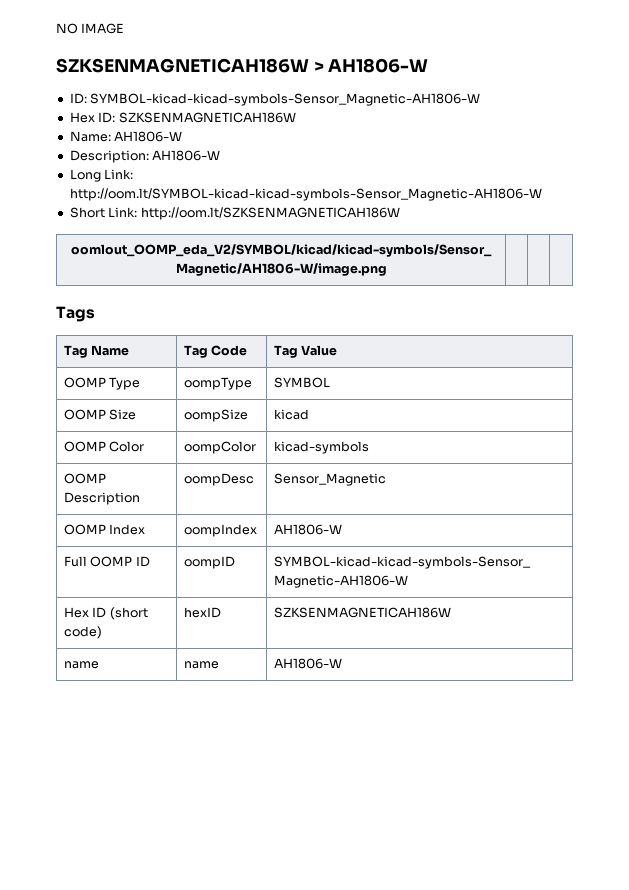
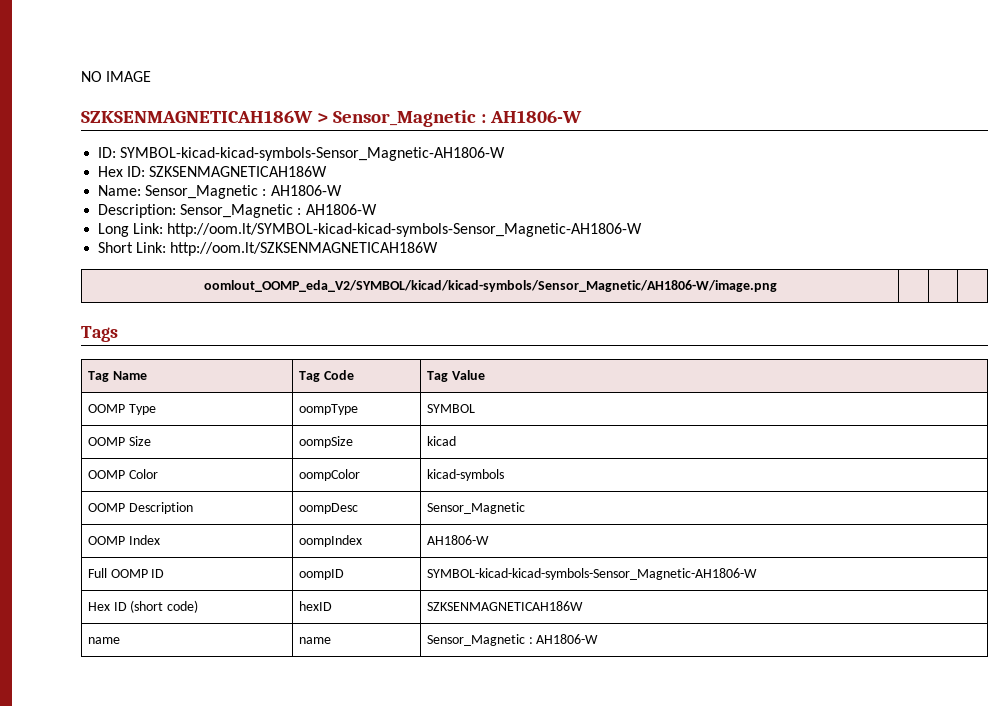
(324, 66) none -> [332,110,486,127] Sensor_Magnetic :
(111, 136) none -> [145,185,267,199] Sensor_Magnetic :
(149, 156) none -> [180,204,302,218] Sensor_Magnetic :
(219, 665) none -> [426,634,533,646] Sensor_Magnetic :

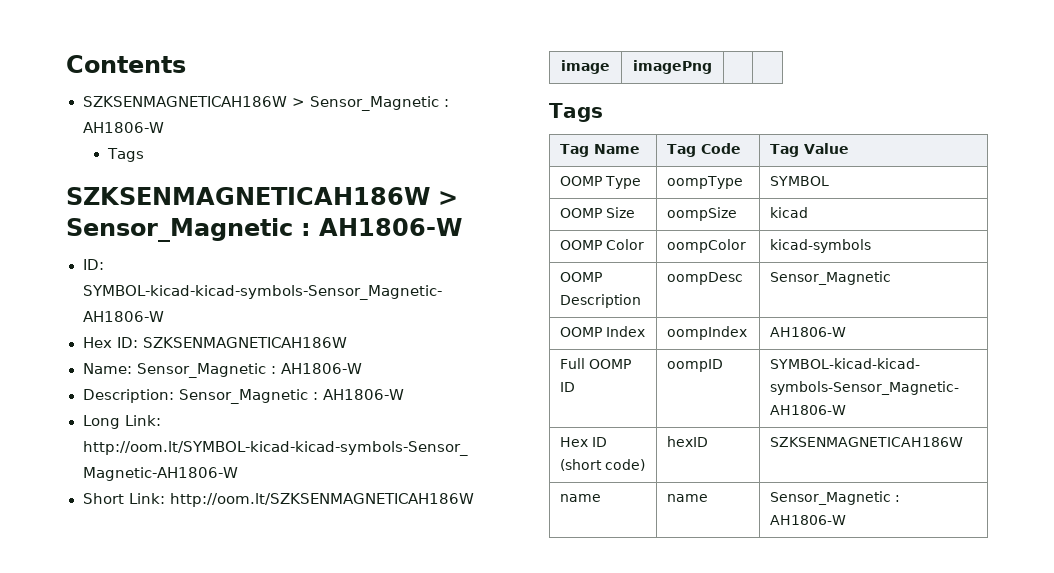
[81,71,152,82] NO IMAGE -> [66,55,186,73] [82,96,449,111] [82,122,164,133] [106,148,144,162] Contents // SZKSENMAGNETICAH186W > Sensor_Magnetic : AH1806-W // Tags
[203,280,777,292] oomlout_OOMP_eda_V2/SYMBOL/kicad/kicad-symbols/Sensor_Magnetic/AH1806-W/image.png | -> [561,60,610,74] [633,60,712,74] image | imagePng

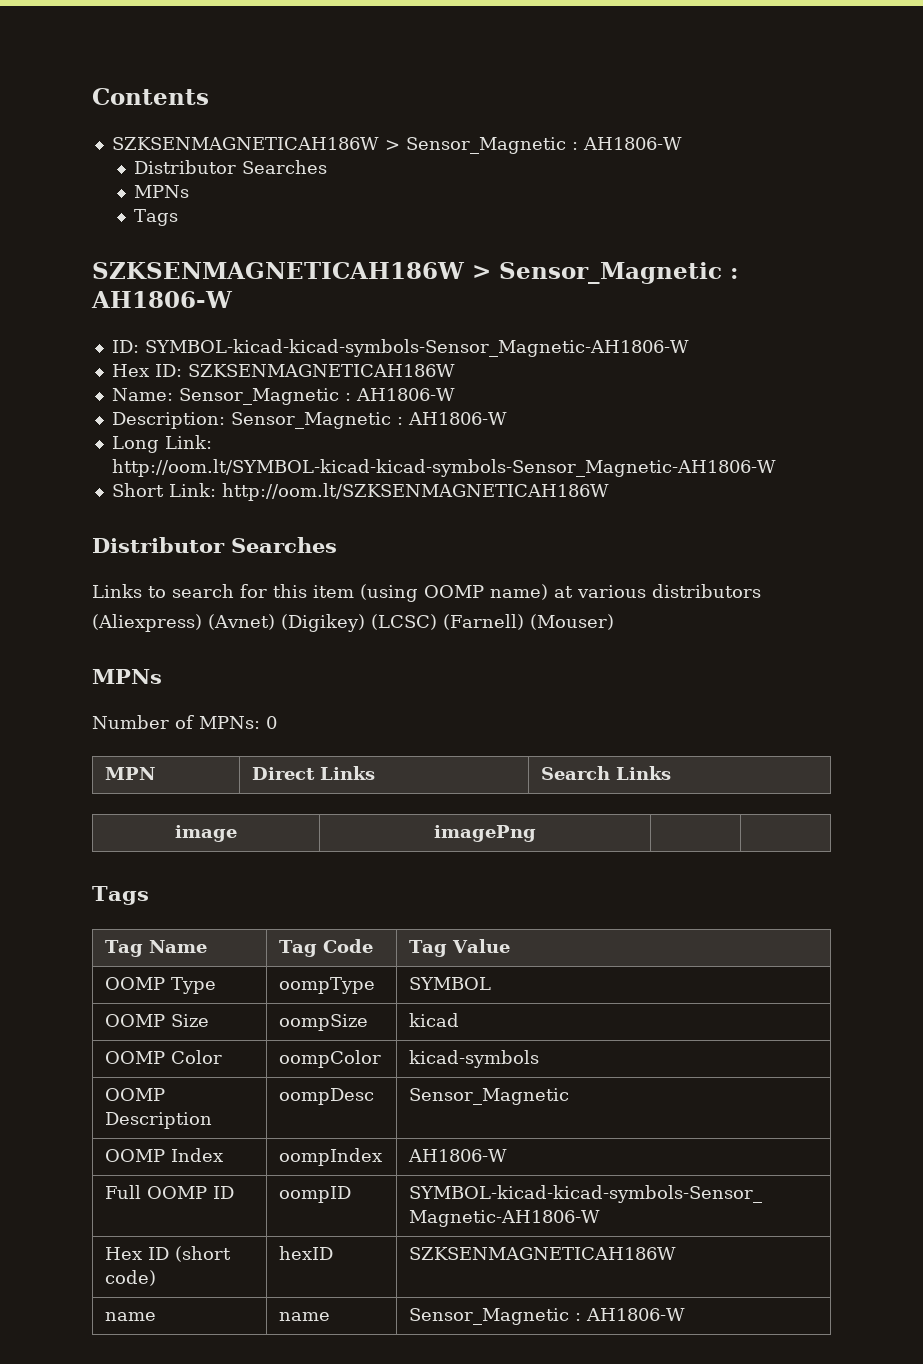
(164, 127) none -> [133,160,327,174] [133,185,189,198] // Distributor Searches // MPNs
(474, 500) none -> [92,537,337,553] [92,584,761,602] [92,614,614,632] [92,669,162,684] [92,715,277,729] [105,767,156,780] [252,766,376,780] [541,766,672,780] // Distributor Searches // Links to search for this item (using OOMP name) at various distributors // (Aliexpress) (Avnet) (Digikey) (LCSC) (Farnell) (Mouser) // MPNs // Number of MPNs: 0 // MPN | Direct Links | Search Links

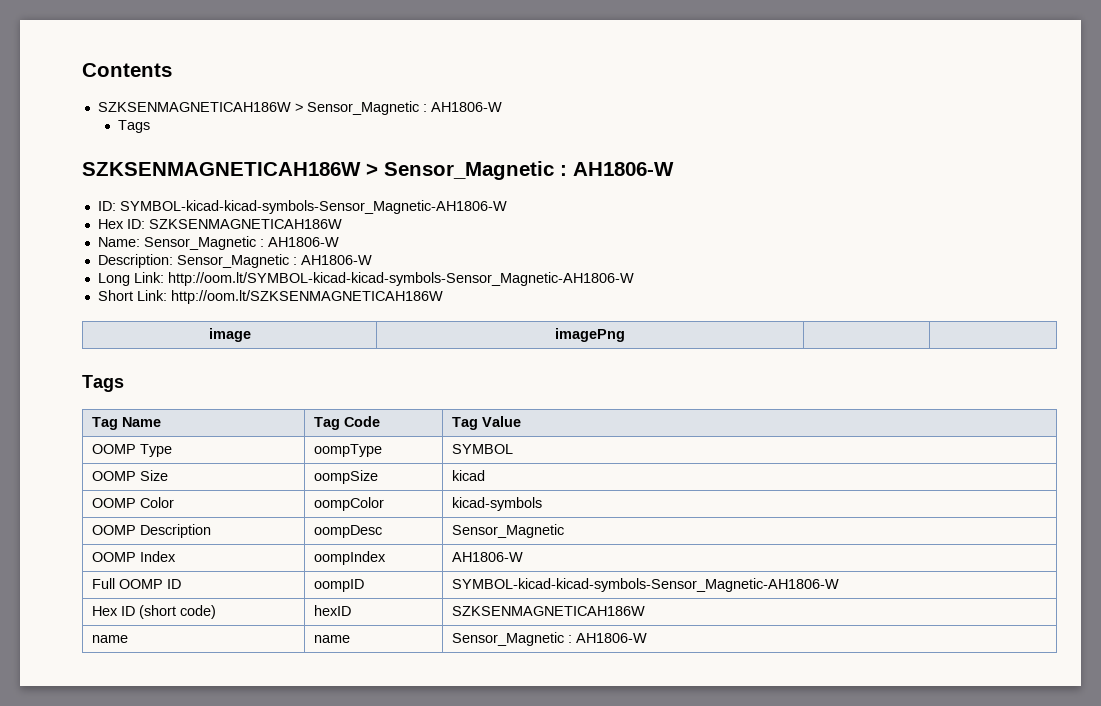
[133,160,327,174] [133,185,189,198] // Distributor Searches // MPNs -> (502, 107) none
[92,537,337,553] [92,584,761,602] [92,614,614,632] [92,669,162,684] [92,715,277,729] [105,767,156,780] [252,766,376,780] [541,766,672,780] // Distributor Searches // Links to search for this item (using OOMP name) at various distributors // (Aliexpress) (Avnet) (Digikey) (LCSC) (Farnell) (Mouser) // MPNs // Number of MPNs: 0 // MPN | Direct Links | Search Links -> (443, 297) none

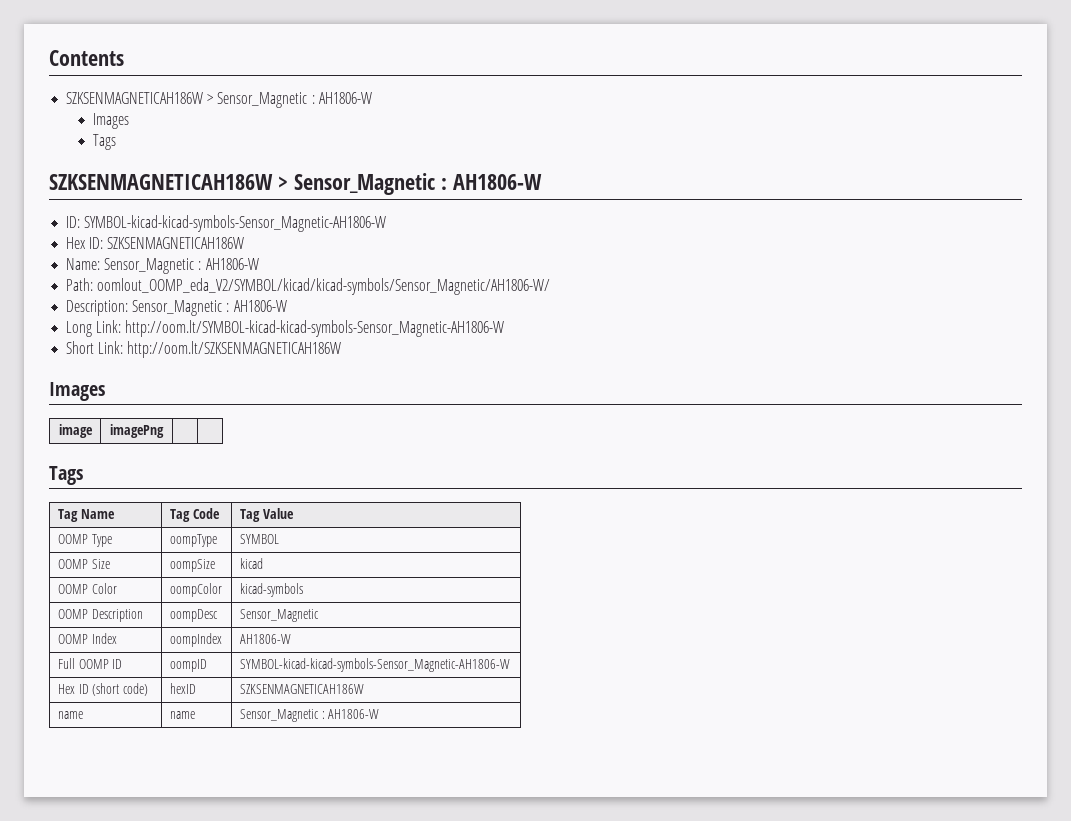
(502, 107) none -> [93,113,130,129] // Images
(339, 242) none -> [66,278,551,295] // Path: oomlout_OOMP_eda_V2/SYMBOL/kicad/kicad-symbols/Sensor_Magnetic/AH1806-W/
(443, 297) none -> [49,382,105,401] // Images

